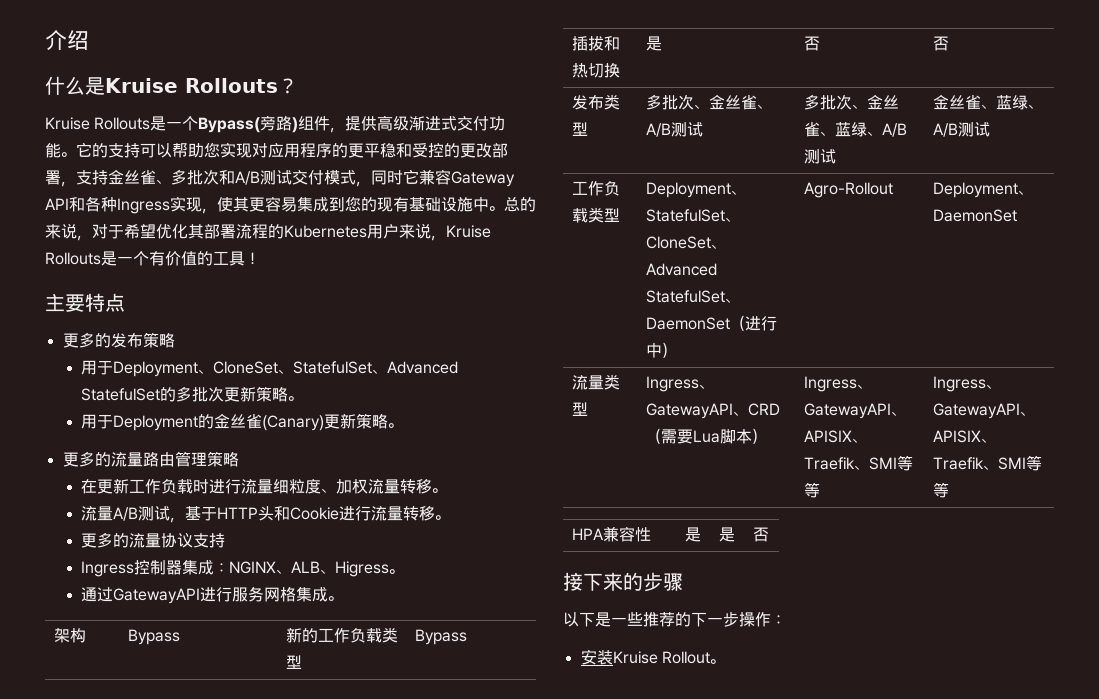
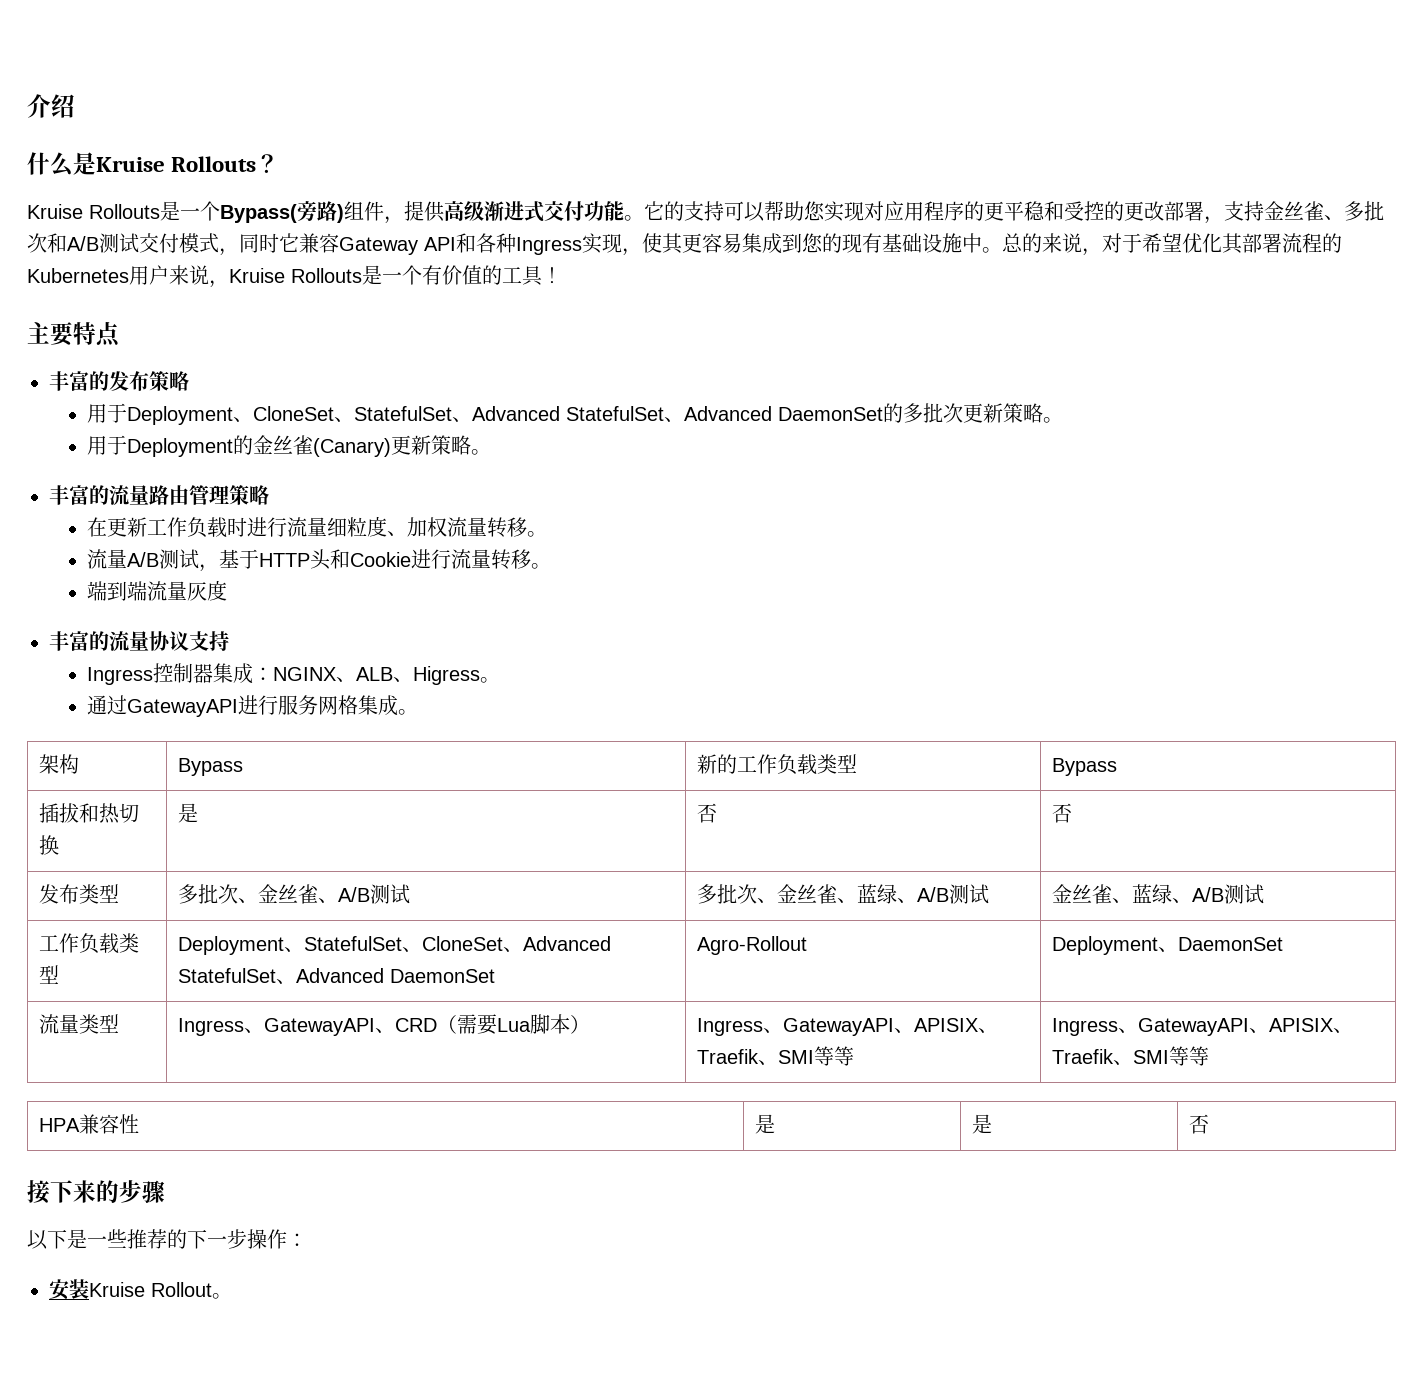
[62,332,95,348] 更多 -> [49,371,89,391] 丰富
(161, 394) none -> [664,406,884,422] 、Advanced DaemonSet
[62,451,95,467] 更多 -> [49,485,89,505] 丰富
[81,532,114,548] 更多 -> [87,580,228,601] [49,631,89,651] 端到端流量灰度 // 丰富
[645,315,777,331] [645,342,677,358] DaemonSet（进行中） -> [295,968,495,983] Advanced DaemonSet

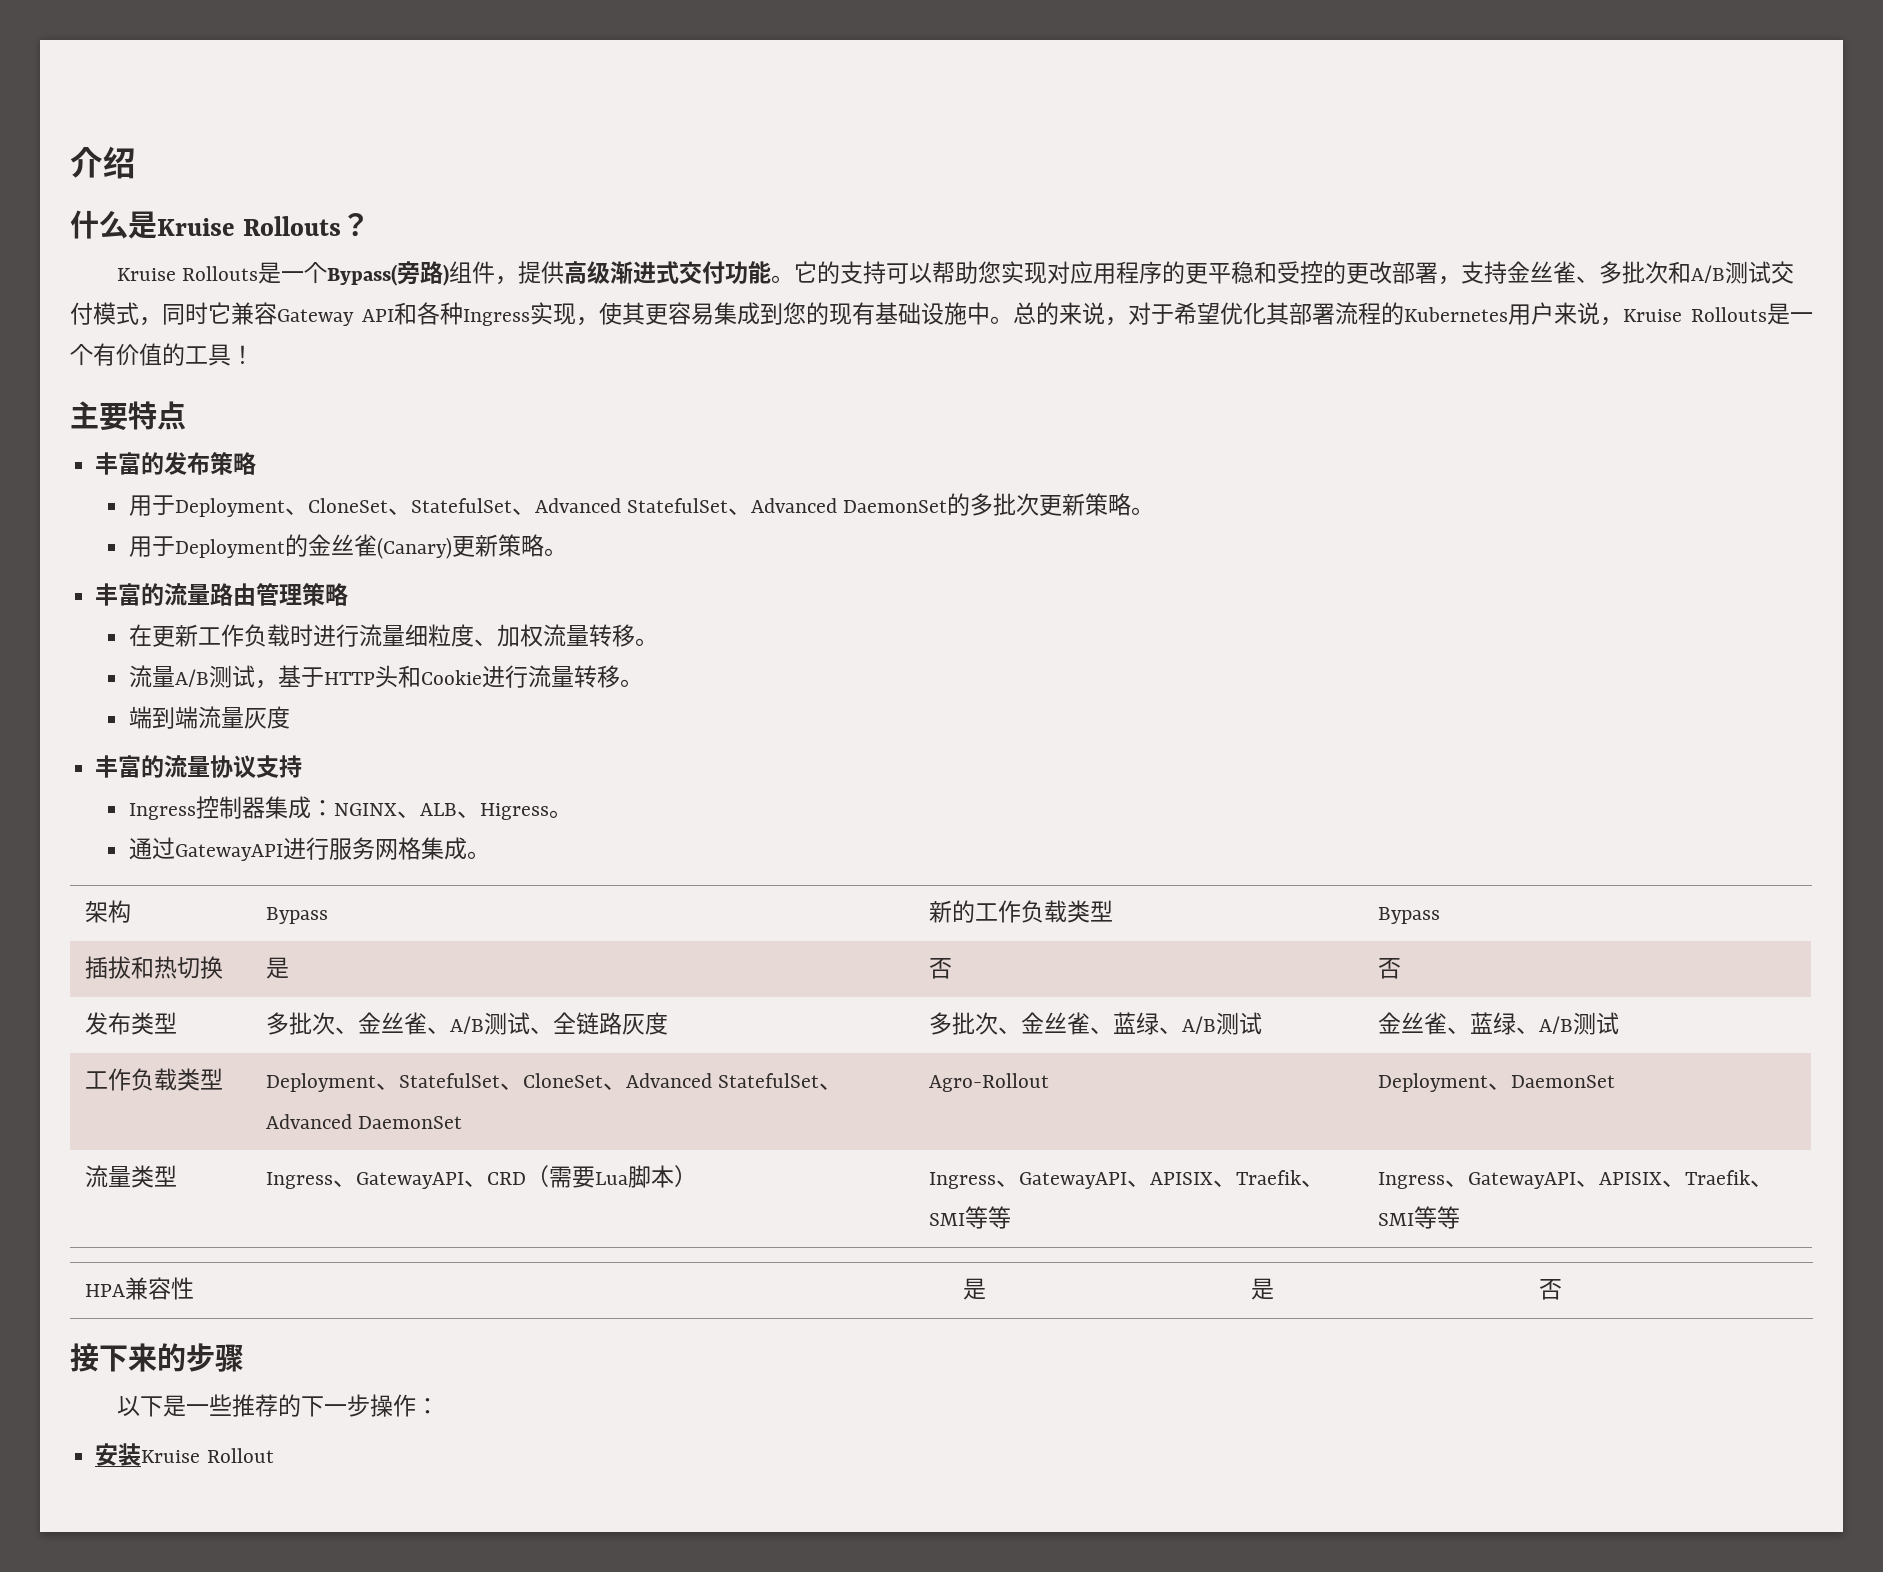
(410, 894) none -> [529,1012,668,1035] 、全链路灰度
[212,1293,232,1299] 。 -> (274, 1455) none

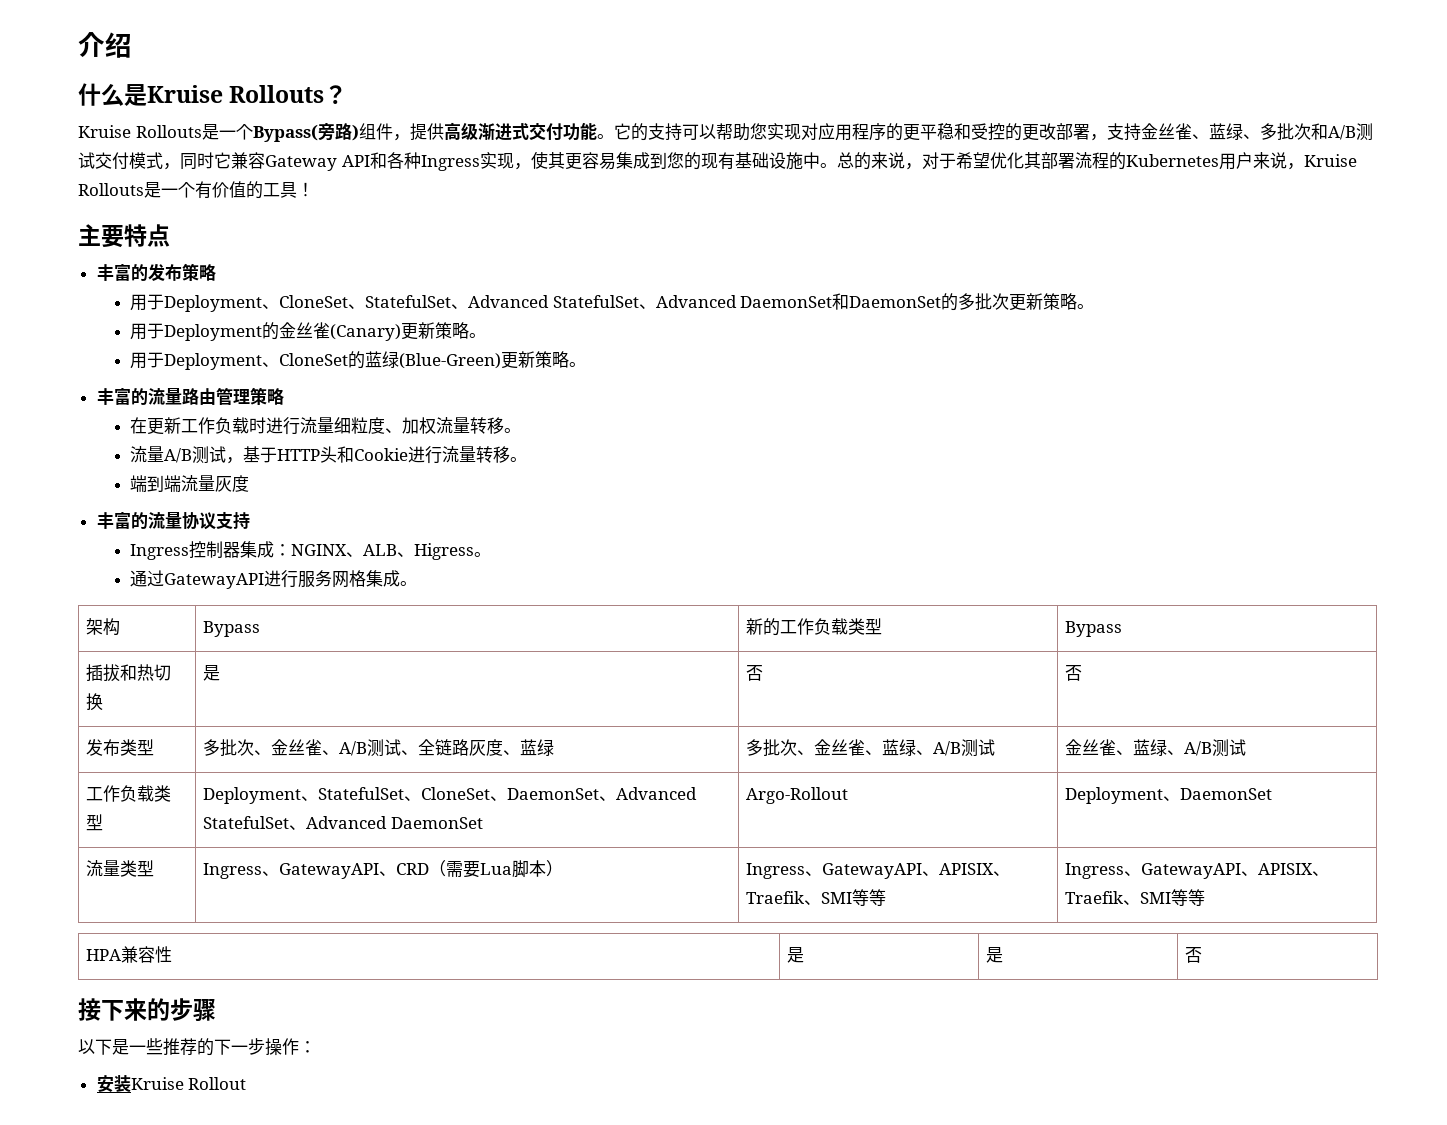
(1600, 279) none -> [1208,123,1260,140] 蓝绿、
(948, 506) none -> [832,293,942,310] 和DaemonSet
(567, 552) none -> [130,351,587,370] // 用于Deployment、CloneSet的蓝绿(Blue-Green)更新策略。
(668, 1023) none -> [503,739,555,756] 、蓝绿
(626, 1086) none -> [507,788,617,801] DaemonSet、
[928,1073,1049,1092] Agro-Rollout -> [746,787,849,804] Argo-Rollout

